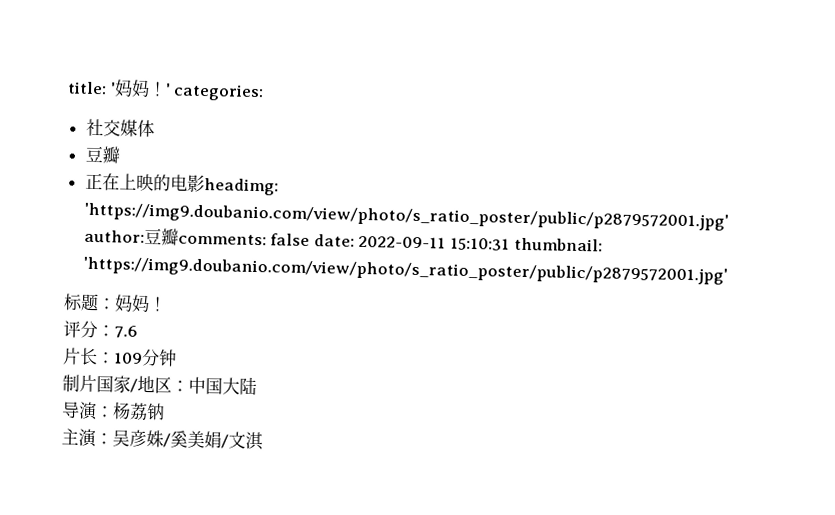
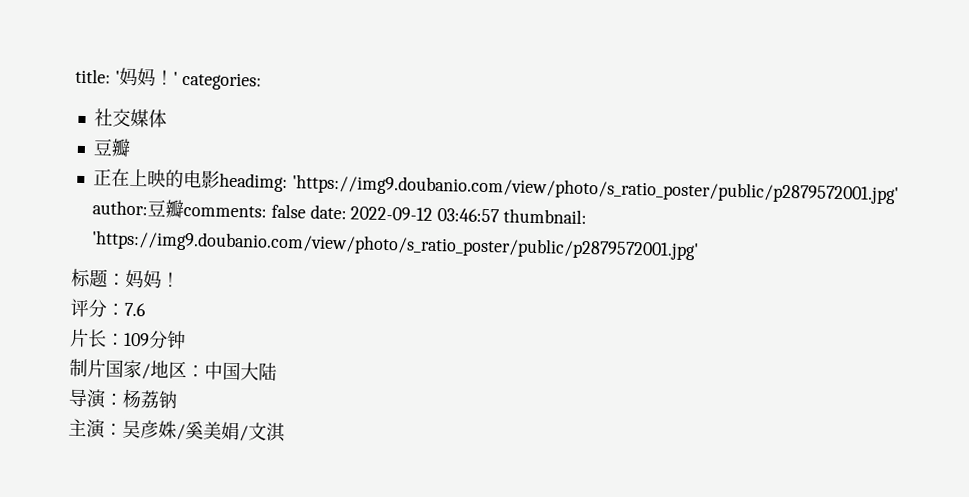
[358,235,511,251] 2022-09-11 15:10:31 -> [350,206,501,223] 2022-09-12 03:46:57

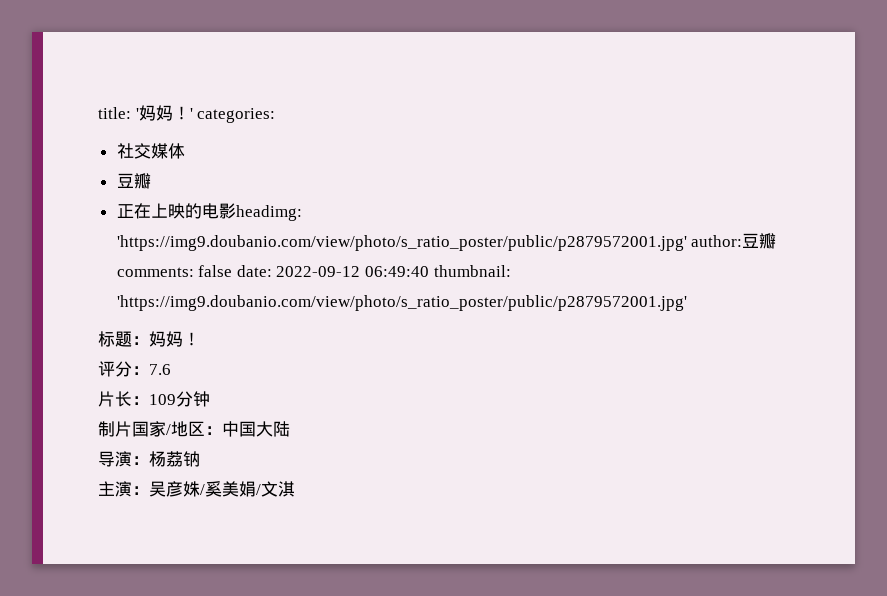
[437,208,501,223] 03:46:57 -> [365,266,430,277] 06:49:40

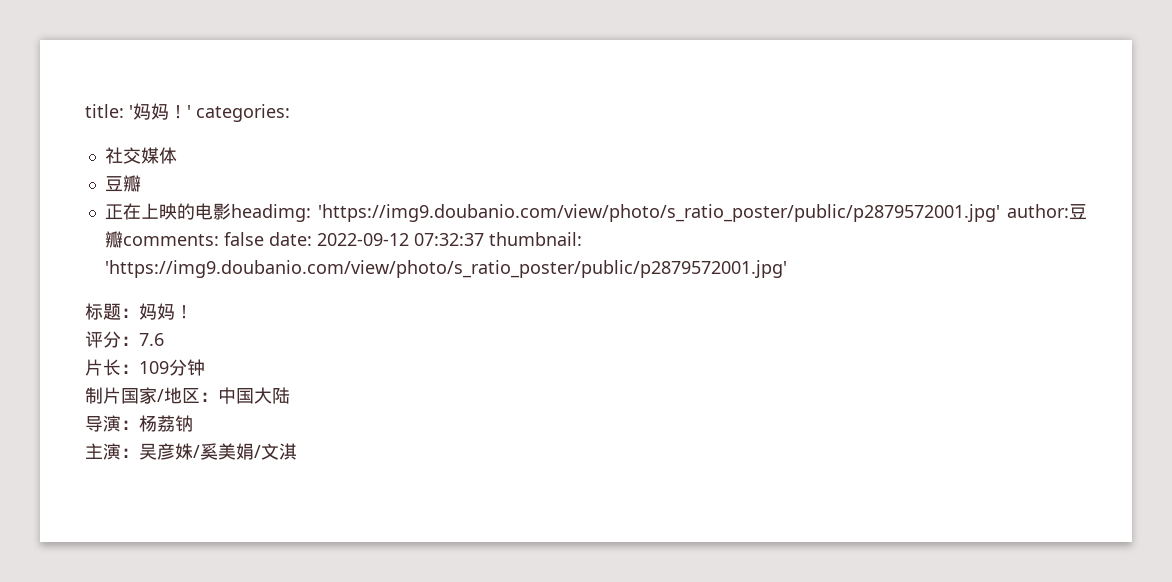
[365,266,430,277] 06:49:40 -> [413,233,484,246] 07:32:37

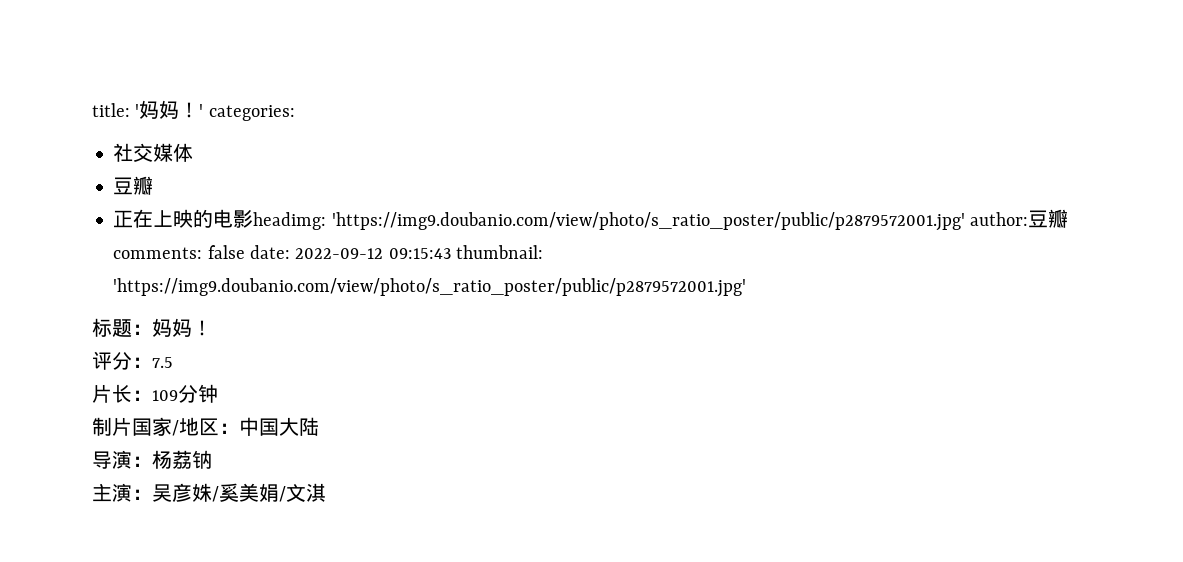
[413,233,484,246] 07:32:37 -> [388,248,451,259] 09:15:43
[139,333,164,346] 7.6 -> [152,357,173,368] 7.5

